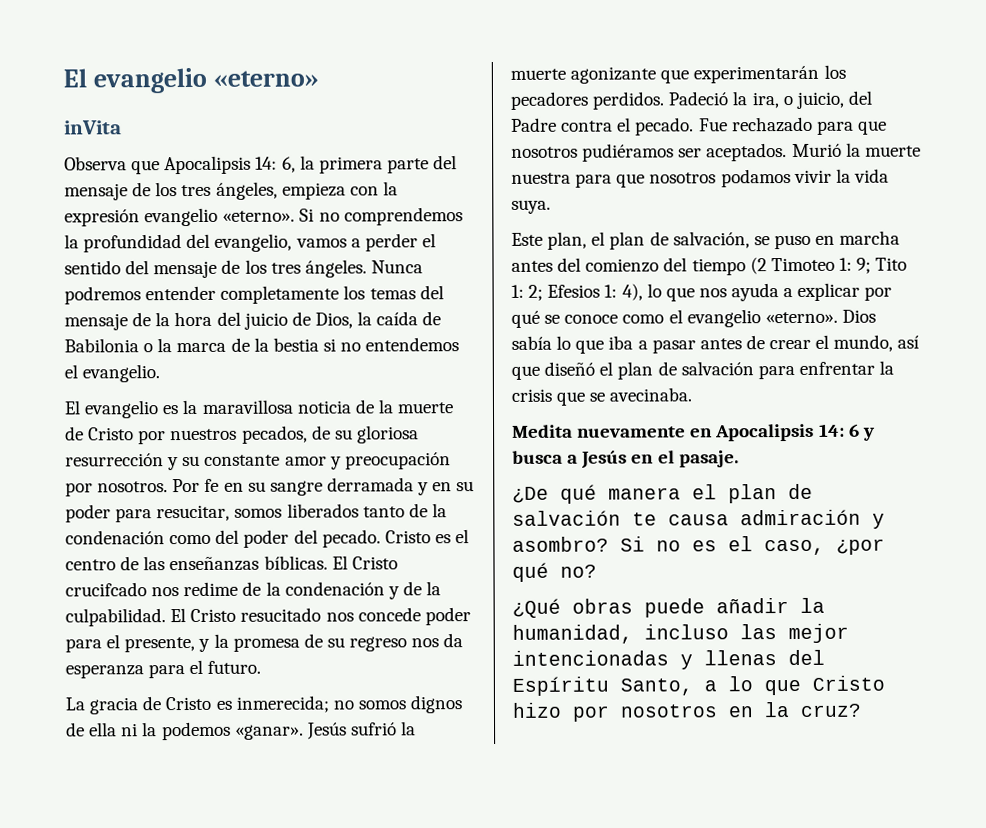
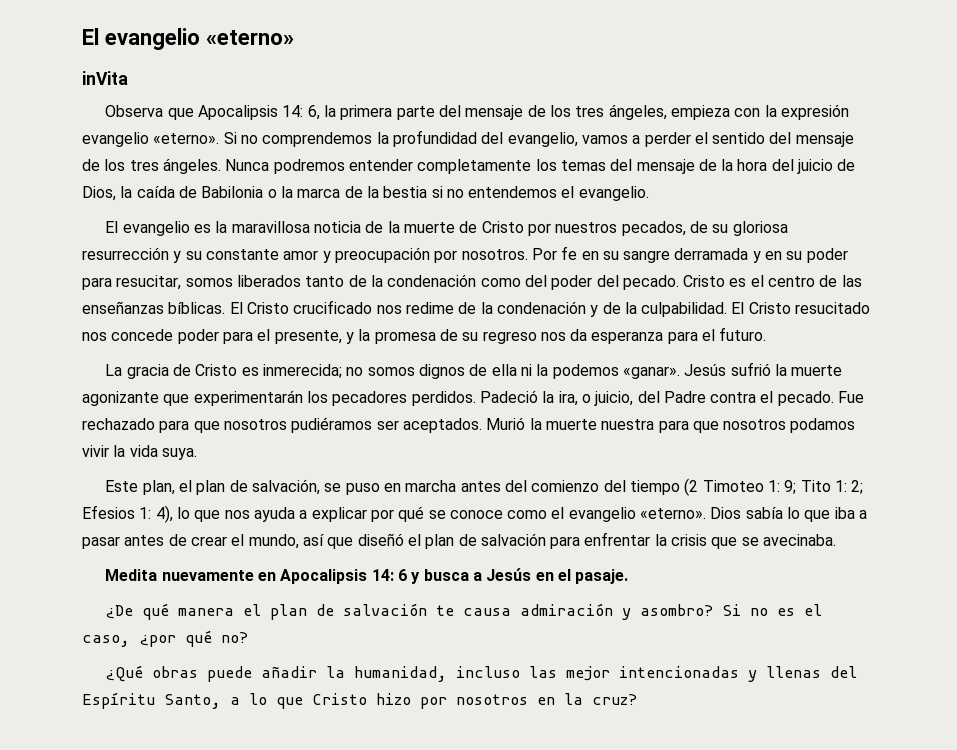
[65,582,147,597] crucifcado -> [293,300,373,314] crucificado

